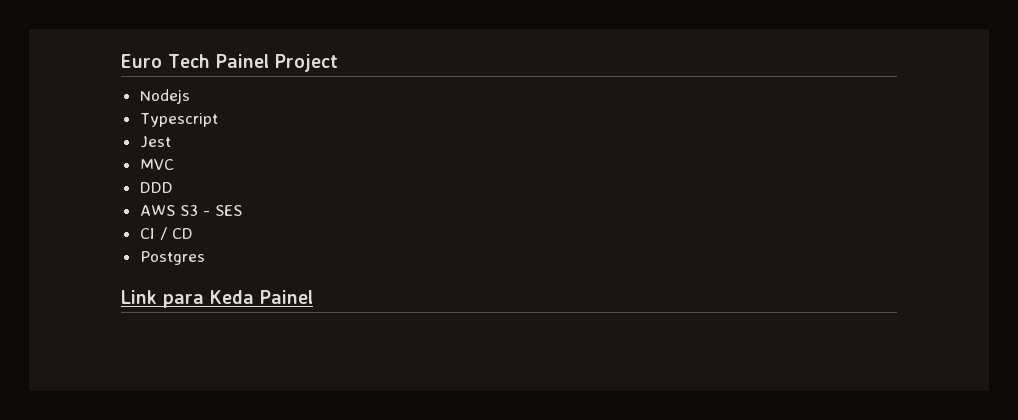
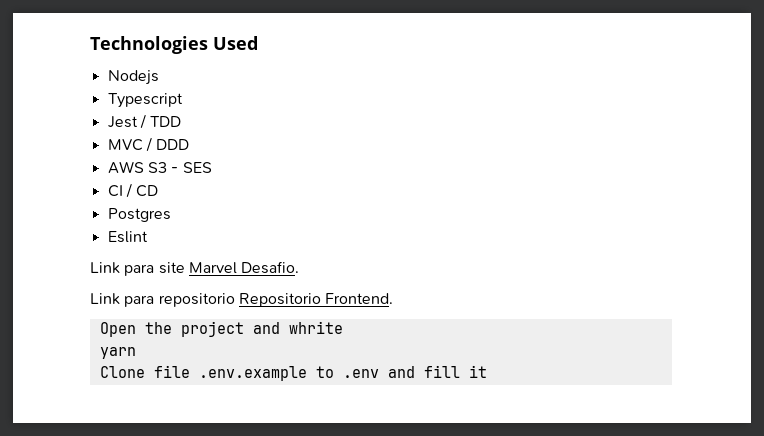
[121,54,338,72] Euro Tech Painel Project -> [90,36,258,54] Technologies Used
(171, 142) none -> [139,114,182,129] / TDD
(174, 164) // -> [145,137,152,152] /
[121,290,313,308] // Link para Keda Painel -> [107,231,148,243] [90,261,300,276] [90,293,394,307] [99,321,343,337] [99,347,136,359] [99,365,487,381] // Eslint // Link para site Marvel Desafio. // Link para repositorio Repositorio Frontend. // Open the project and whrite // yarn // Clone file .env.example to .env and fill it

